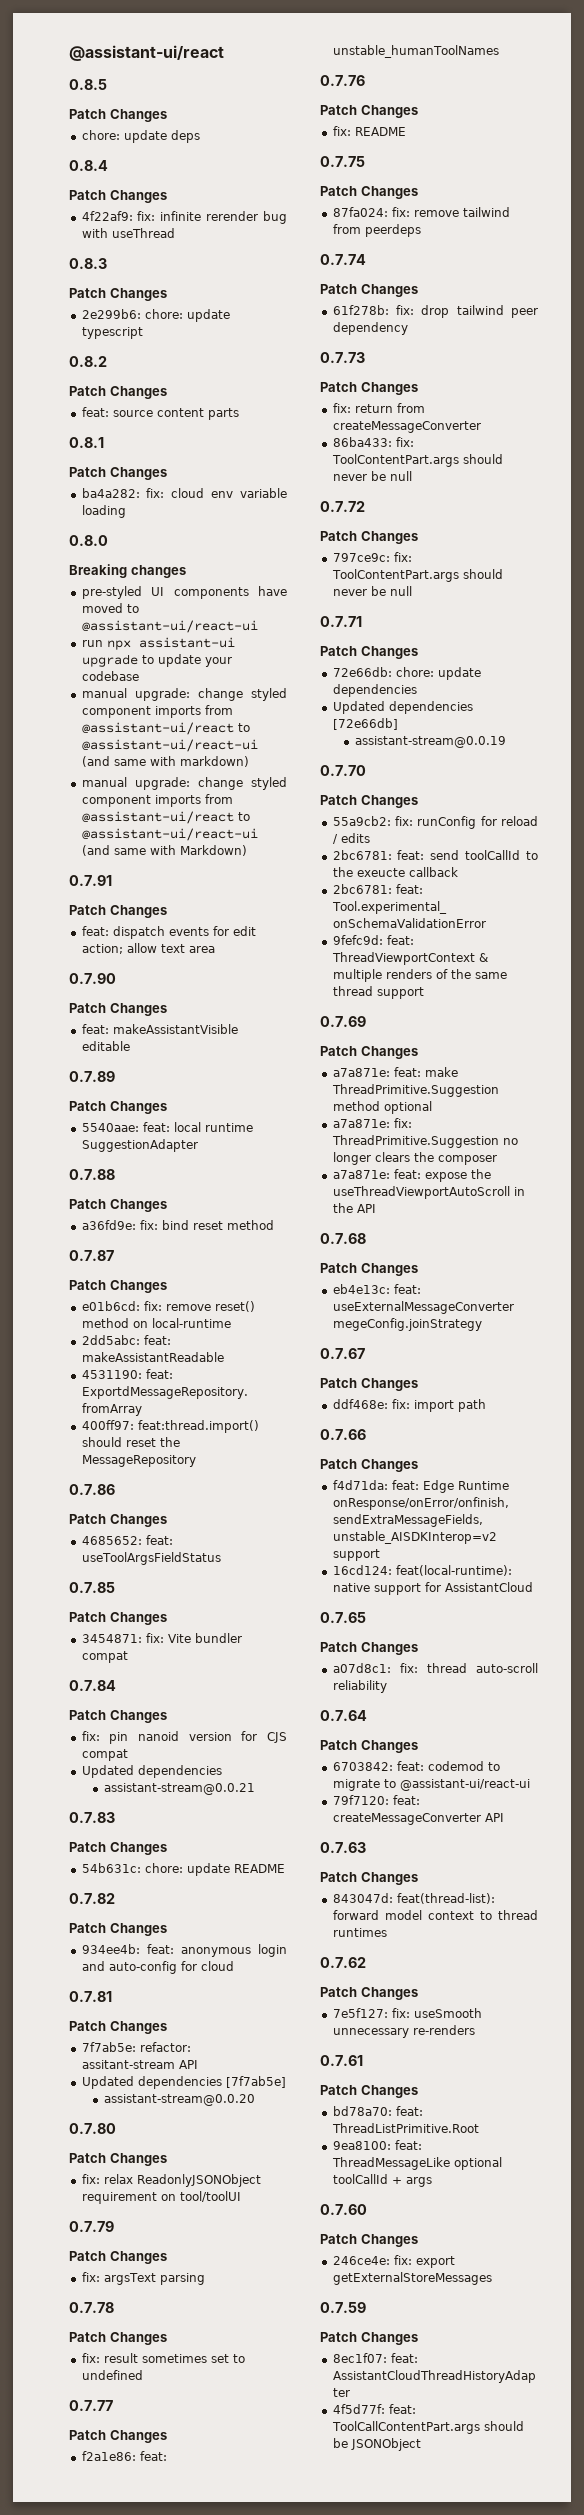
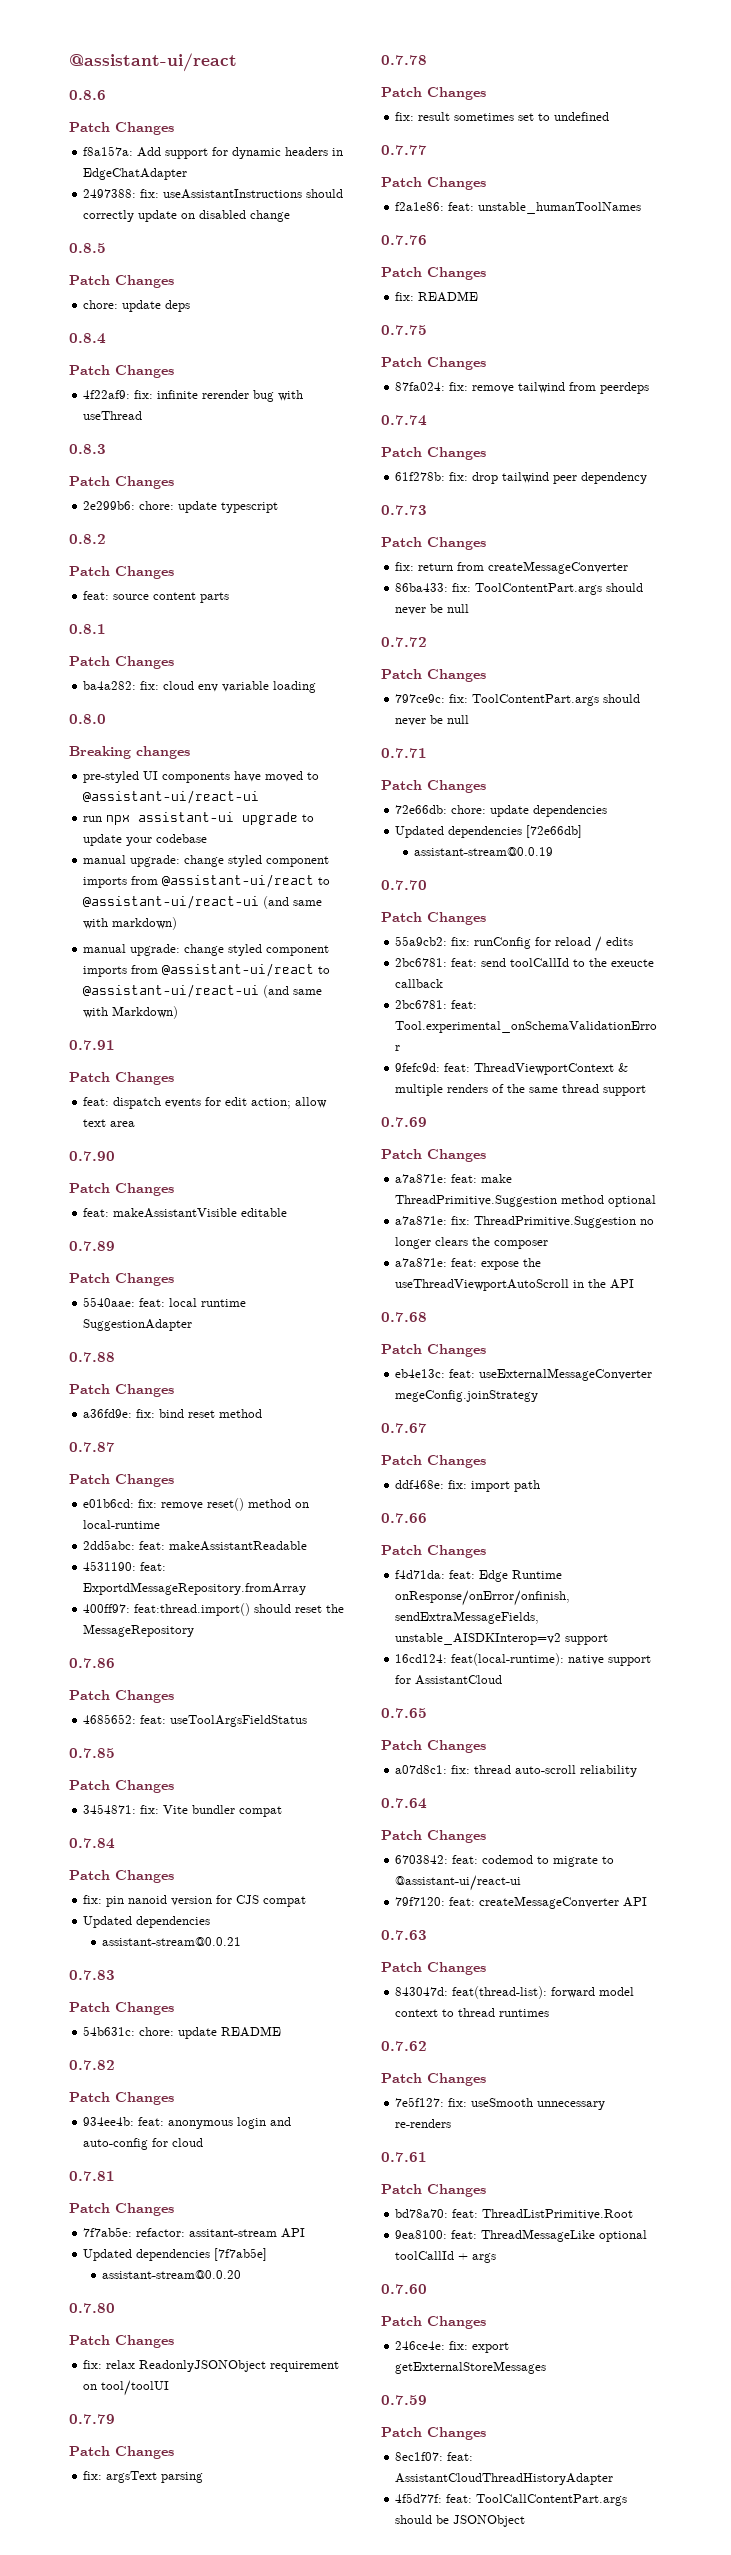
[69,45,224,61] @assistant-ui/react -> [69,53,237,72] [69,90,106,100] [69,122,174,135] [83,146,344,159] [83,168,188,180] [83,189,344,199] [83,210,291,222] @assistant-ui/react // 0.8.6 // Patch Changes // f8a157a: Add support for dynamic headers in EdgeChatAdapter // 2497388: fix: useAssistantInstructions should correctly update on disabled change

